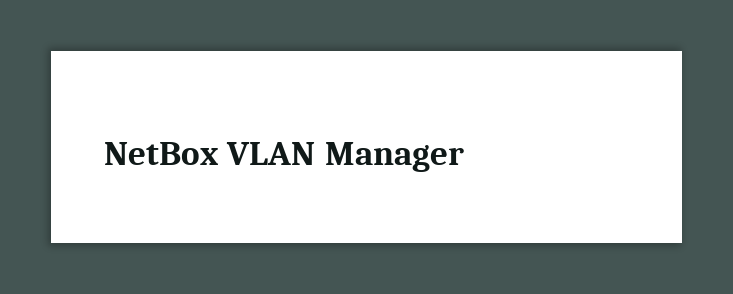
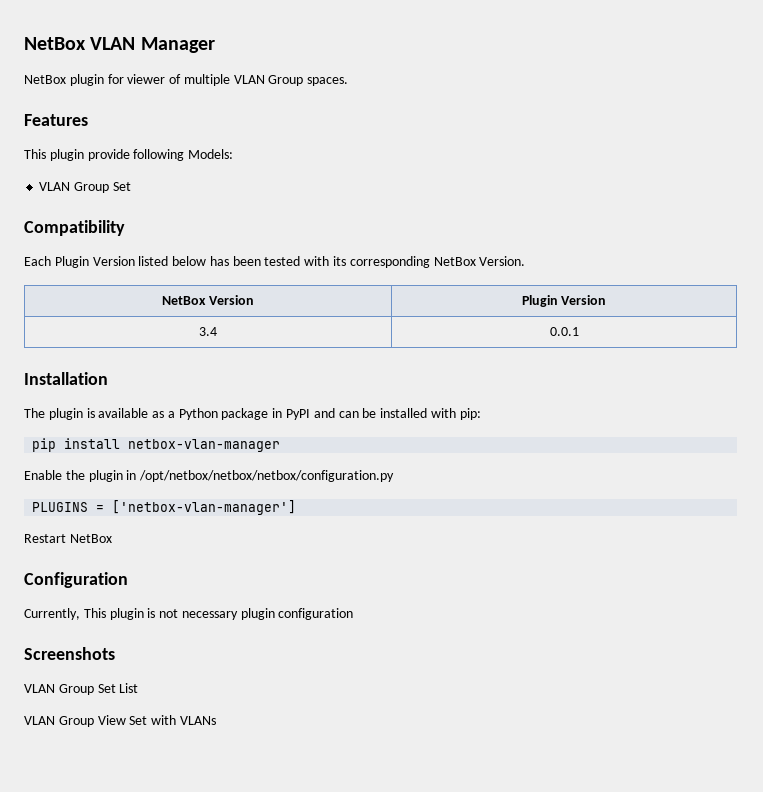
(464, 157) none -> [24,74,349,86] [24,114,88,126] [24,149,234,161] [39,182,131,193] [24,220,125,236] [24,256,526,268] [162,295,254,305] [521,295,607,307] [199,327,217,336] [549,327,579,336] [24,372,108,385] [24,408,481,420] [32,438,281,452] [24,470,395,482] [32,500,297,515] [24,534,112,543] [24,572,128,588] [24,608,354,620] [24,647,115,660] [24,683,139,695] [24,715,216,727] // NetBox plugin for viewer of multiple VLAN Group spaces. // Features // This plugin provide following Models: // VLAN Group Set // Compatibility // Each Plugin Version listed below has been tested with its corresponding NetBox Version. // NetBox Version | Plugin Version // 3.4 | 0.0.1 // Installation // The plugin is available as a Python package in PyPI and can be installed with pip: // pip install netbox-vlan-manager // Enable the plugin in /opt/netbox/netbox/netbox/configuration.py // PLUGINS = ['netbox-vlan-manager'] // Restart NetBox // Configuration // Currently, This plugin is not necessary plugin configuration // Screenshots // VLAN Group Set List // VLAN Group View Set with VLANs

